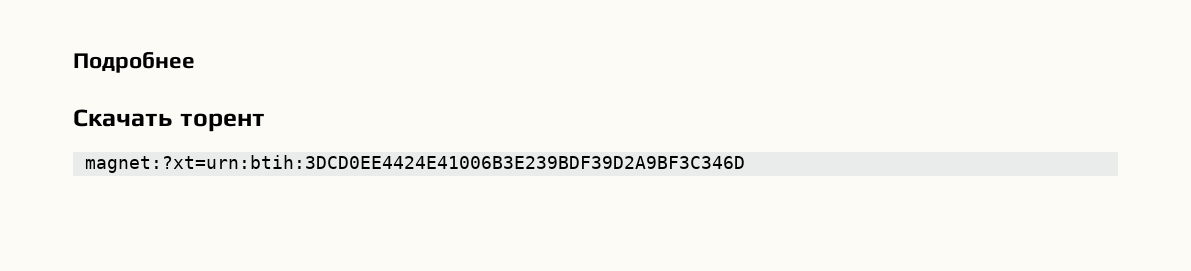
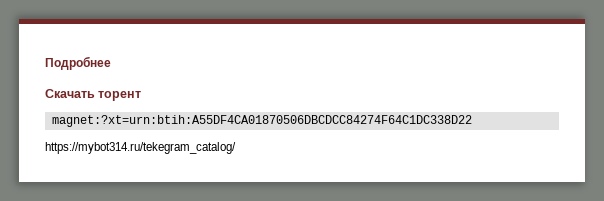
[85,155,745,173] magnet:?xt=urn:btih:3DCD0EE4424E41006B3E239BDF39D2A9BF3C346D -> [51,115,472,127] [45,142,236,154] magnet:?xt=urn:btih:A55DF4CA01870506DBCDCC84274F64C1DC338D22 // https://mybot314.ru/tekegram_catalog/

